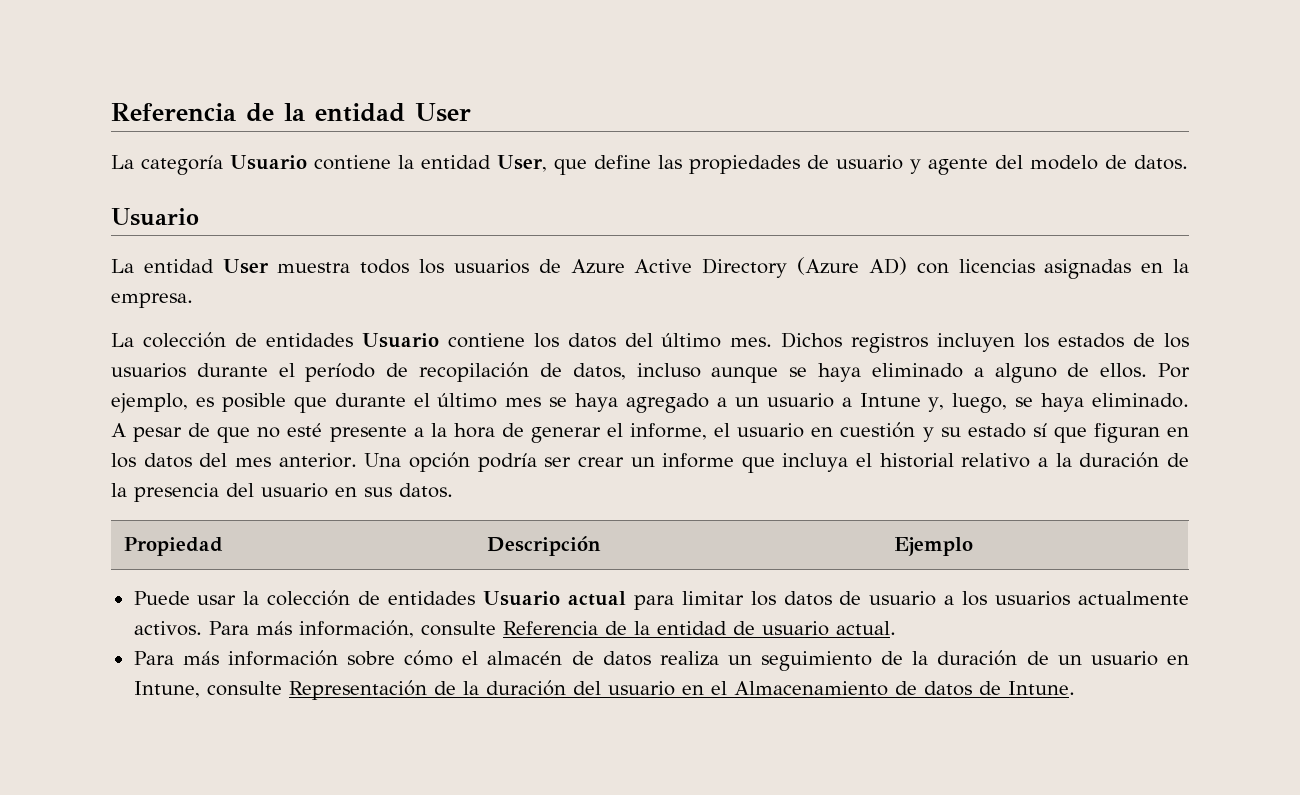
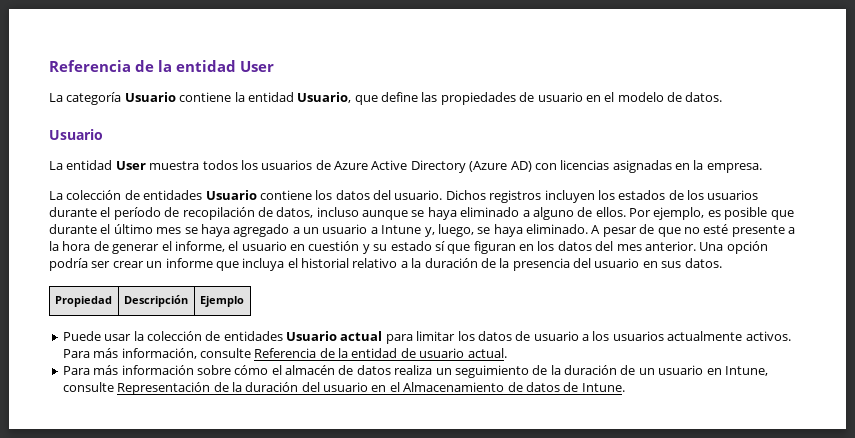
[497,155,547,172] User, -> [297,92,352,103] Usuario,
[910,155,1023,175] y agente del -> [585,92,615,102] en el
[661,333,773,348] último mes. -> [394,190,443,200] usuario.

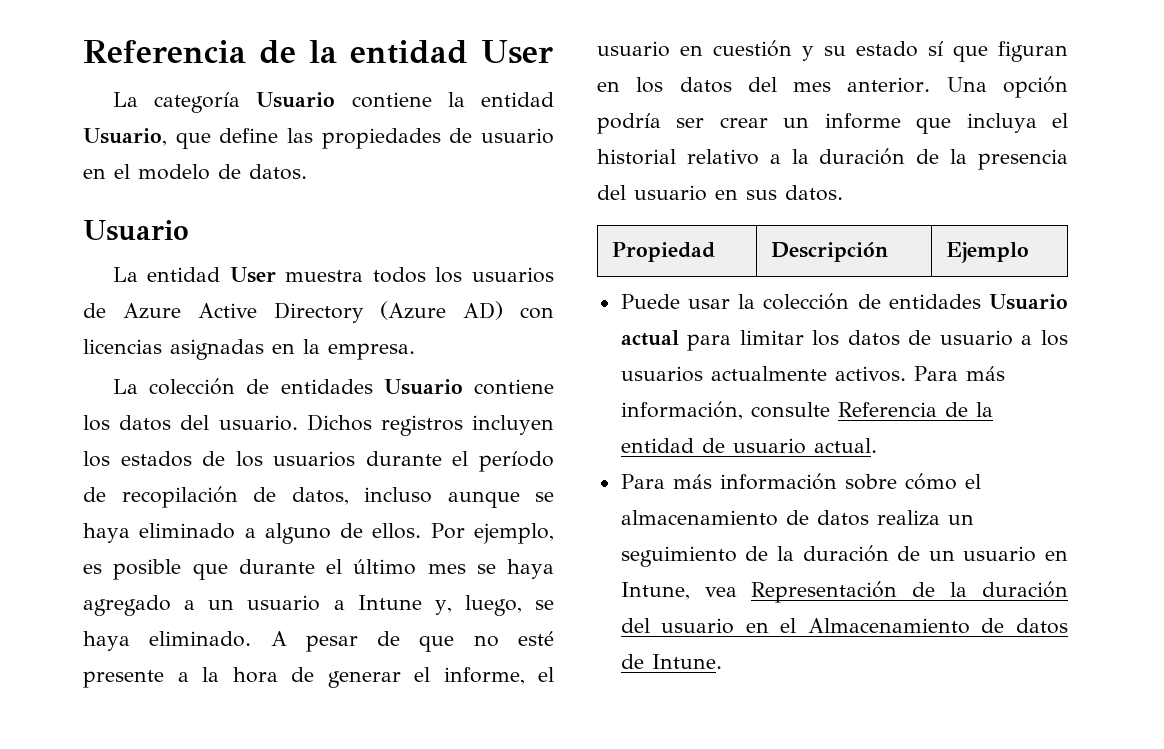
[285,365,335,375] almacén -> [620,510,778,526] almacenamiento
[62,382,114,392] consulte -> [704,587,737,597] vea

